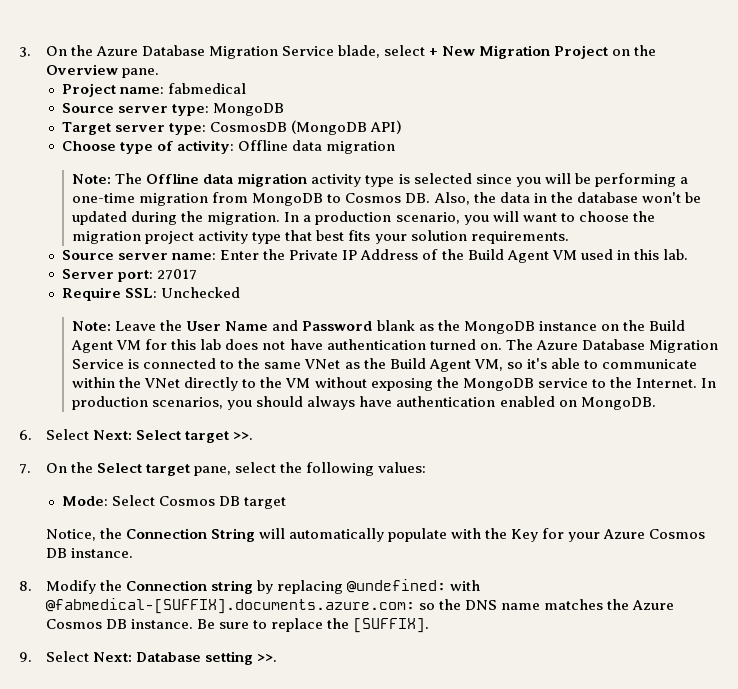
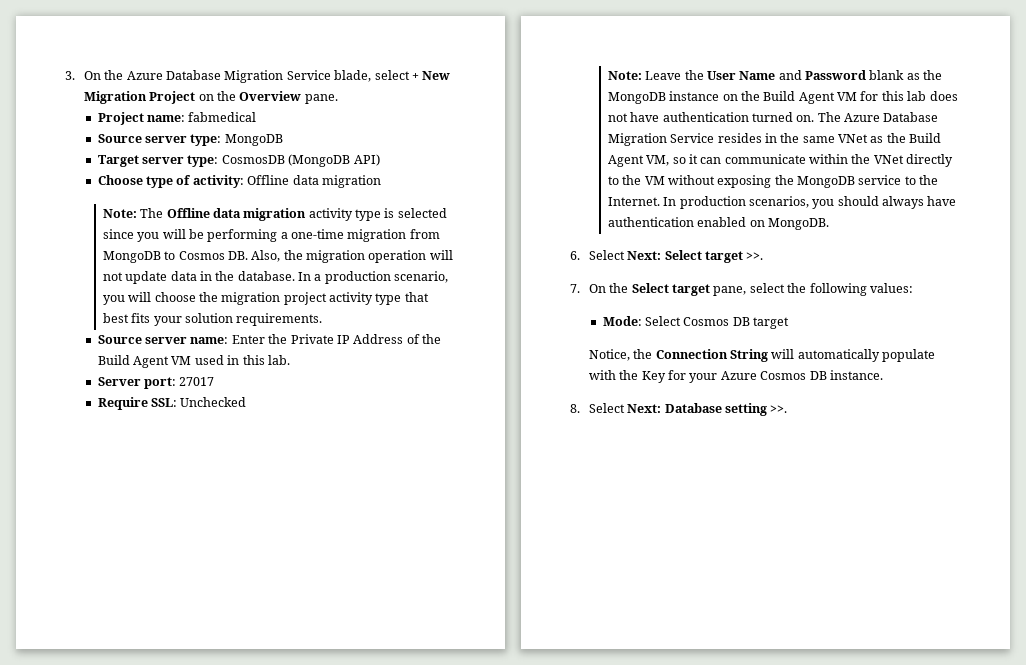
[499,192,701,203] [72,211,281,225] data in the database won't be updated during the migration. -> [306,250,453,263] [102,271,295,284] migration operation will not update data in the database.
[522,213,575,222] want to -> (152, 297) none
[128,358,235,369] is connected to -> [717,133,777,143] resides in
[526,358,598,369] it's able to -> [688,154,722,164] it can
[45,579,480,594] [45,598,674,614] [45,618,429,633] [19,652,32,662] Modify the Connection string by replacing @undefined: with @fabmedical-[SUFFIX].documents.azure.com: so the DNS name matches the Azure Cosmos DB instance. Be sure to replace the [SUFFIX]. // 9. -> (580, 408) none

